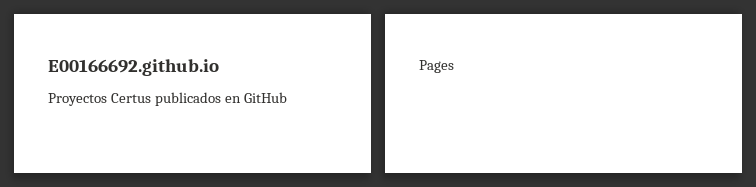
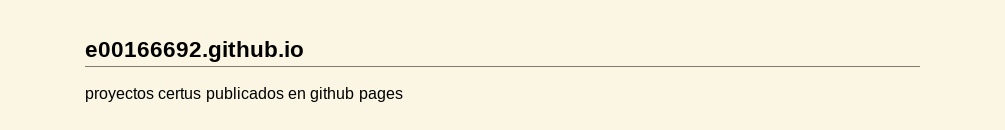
[48,59,219,76] [48,92,287,106] [419,60,454,73] E00166692.github.io // Proyectos Certus publicados en GitHub Pages -> [85,41,304,62] [85,87,403,102] e00166692.github.io // proyectos certus publicados en github pages

